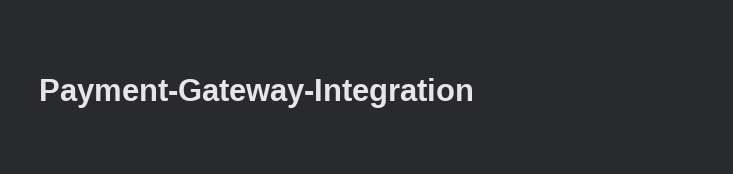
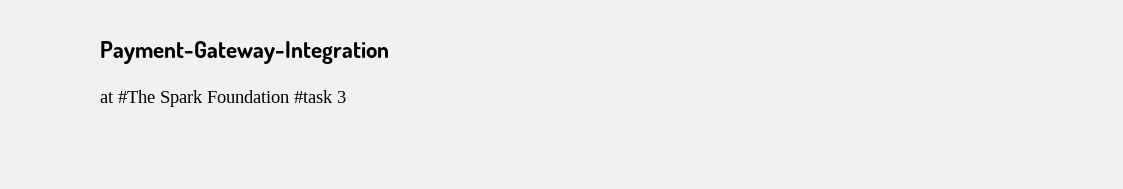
(474, 93) none -> [100,90,346,107] // at #The Spark Foundation #task 3

